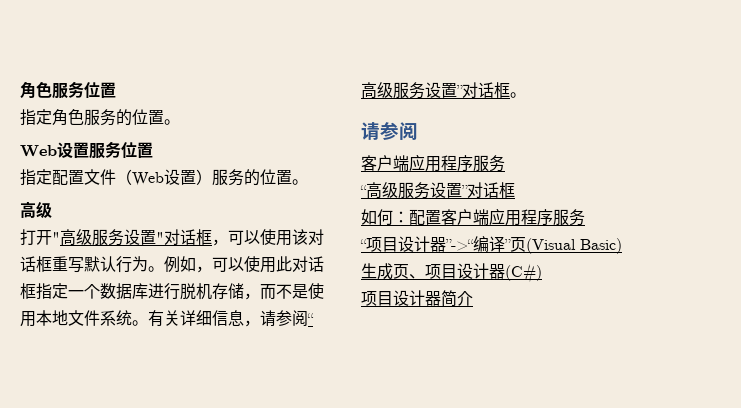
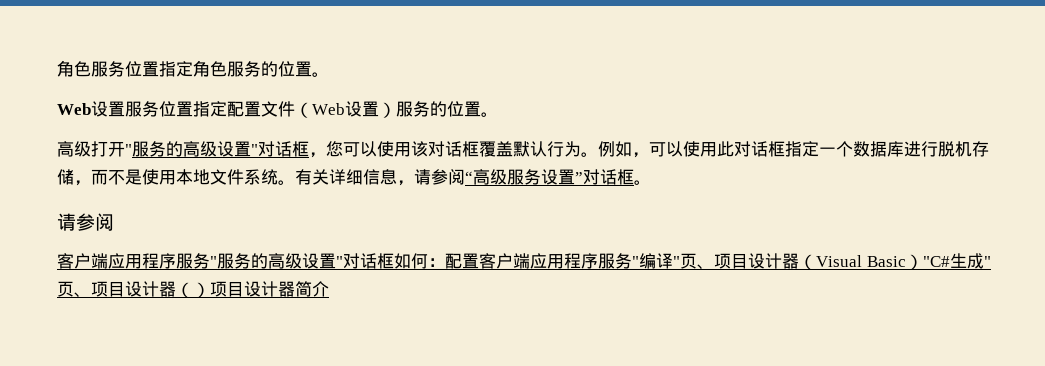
(116, 90) // -> (159, 69) none
(153, 150) // -> (193, 109) none
(52, 210) // -> (91, 149) none
[60,229,124,246] 高级服务 -> [132,141,217,157] 服务的高级
(228, 242) none -> [326,141,343,157] 您
[52,256,84,273] 重写 -> [479,141,513,157] 覆盖
[360,182,515,199] // “高级服务设置”对话框 // -> [210,253,394,269] "服务的高级设置"对话框
[360,236,622,254] [361,263,542,283] // “项目设计器”->“编译”页(Visual Basic) // 生成页、项目设计器(C#) // -> [632,253,991,270] [57,281,210,298] "编译"页、项目设计器（Visual Basic）"C#生成"页、项目设计器（）

